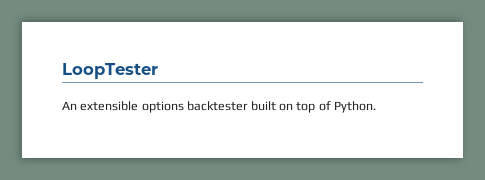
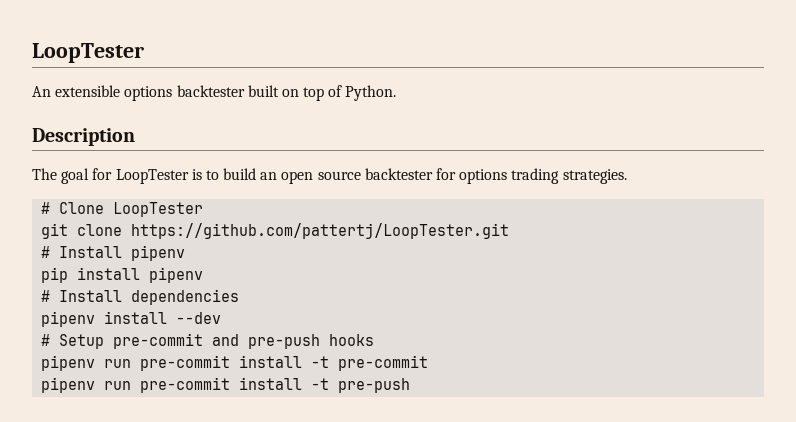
(376, 107) none -> [32,128,135,146] [32,168,627,184] [41,202,204,217] [41,223,510,239] [41,245,186,261] [41,267,204,283] [41,289,240,305] [41,311,222,327] [41,333,375,349] [41,355,429,371] [41,377,411,393] // Description // The goal for LoopTester is to build an open source backtester for options trading strategies. // # Clone LoopTester // git clone https://github.com/pattertj/LoopTester.git // # Install pipenv // pip install pipenv // # Install dependencies // pipenv install --dev // # Setup pre-commit and pre-push hooks // pipenv run pre-commit install -t pre-commit // pipenv run pre-commit install -t pre-push

